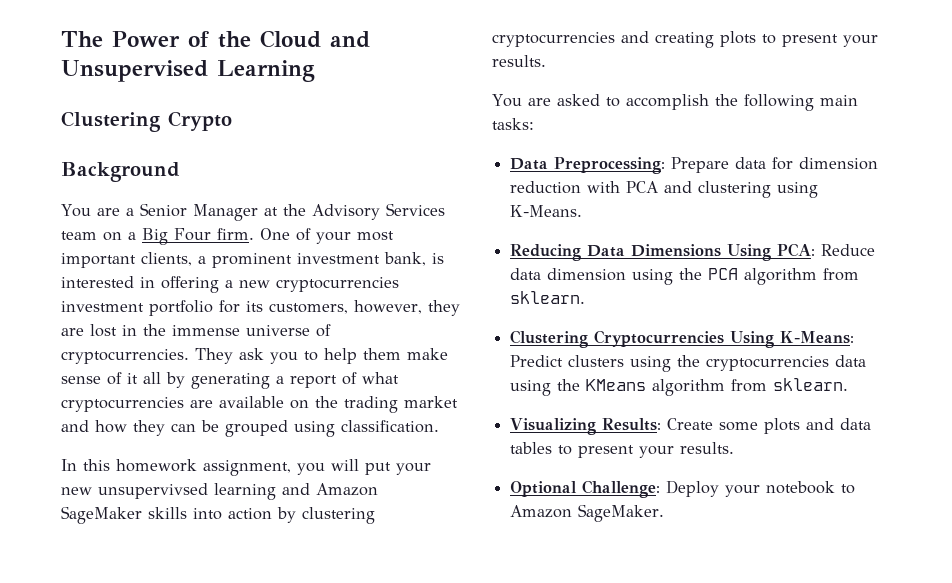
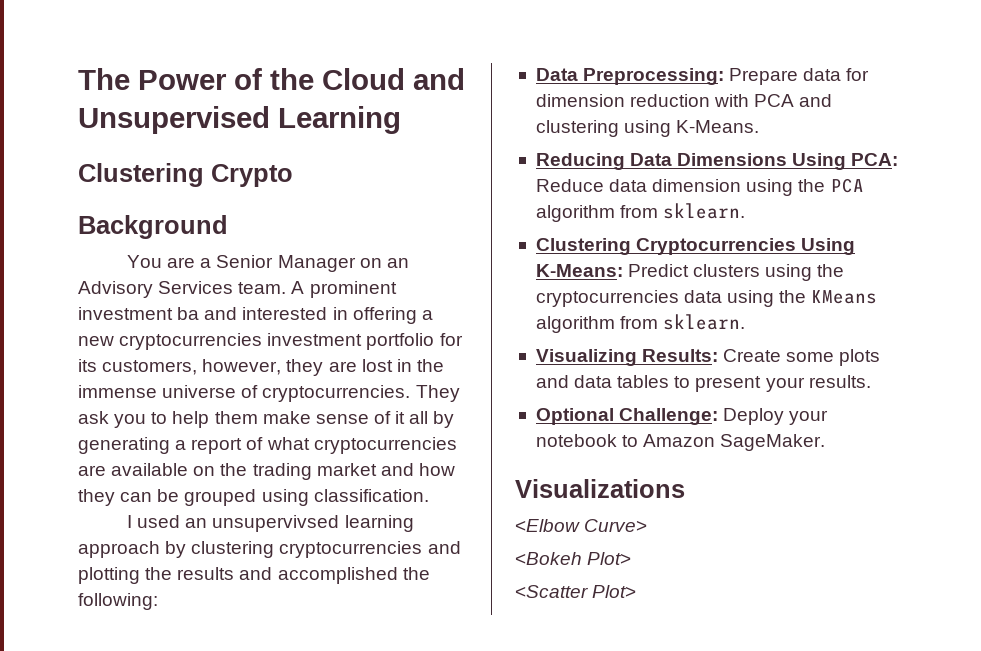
[263,203,445,220] [61,228,394,245] [61,252,444,268] at the Advisory Services team on a Big Four firm. One of your most important clients, a prominent investment bank, is -> [359,258,409,268] [78,281,397,298] [78,307,238,320] on an Advisory Services team. A prominent investment ba and
[61,459,431,476] [61,483,378,500] [61,506,375,524] [492,31,878,48] [492,55,546,67] [492,94,858,111] [492,118,534,130] In this homework assignment, you will put your new unsupervivsed learning and Amazon SageMaker skills into action by clustering cryptocurrencies and creating plots to present your results. // You are asked to accomplish the following main tasks: -> [127,515,414,532] [78,541,461,558] [78,567,430,584] [78,593,158,610] I used an unsupervivsed learning approach by clustering cryptocurrencies and plotting the results and accomplished the following:
(665, 513) none -> [515,479,685,498] [515,519,648,532] [515,552,632,565] [515,585,637,598] // Visualizations // <Elbow Curve> // <Bokeh Plot> // <Scatter Plot>

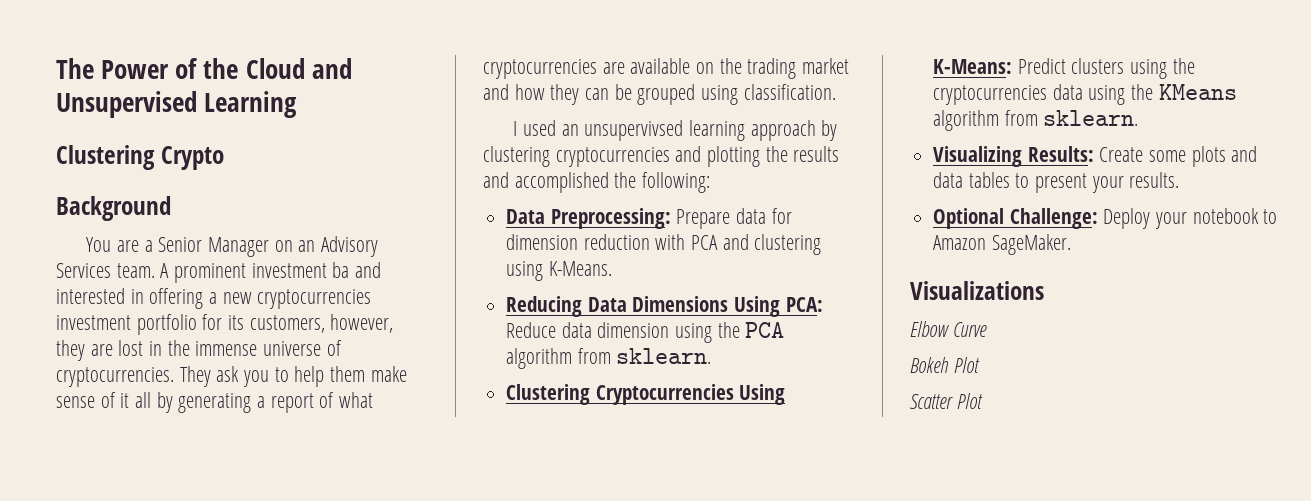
[515,519,648,532] [515,552,632,565] [515,585,637,598] <Elbow Curve> // <Bokeh Plot> // <Scatter Plot> -> [910,321,987,337] [910,357,980,373] [910,393,983,409] Elbow Curve // Bokeh Plot // Scatter Plot

